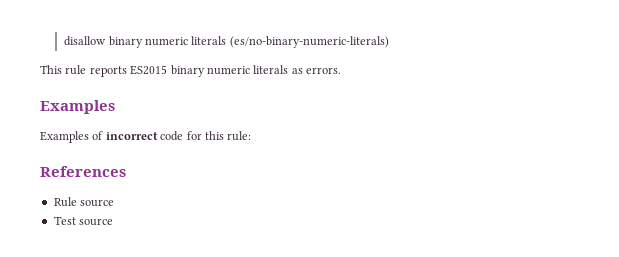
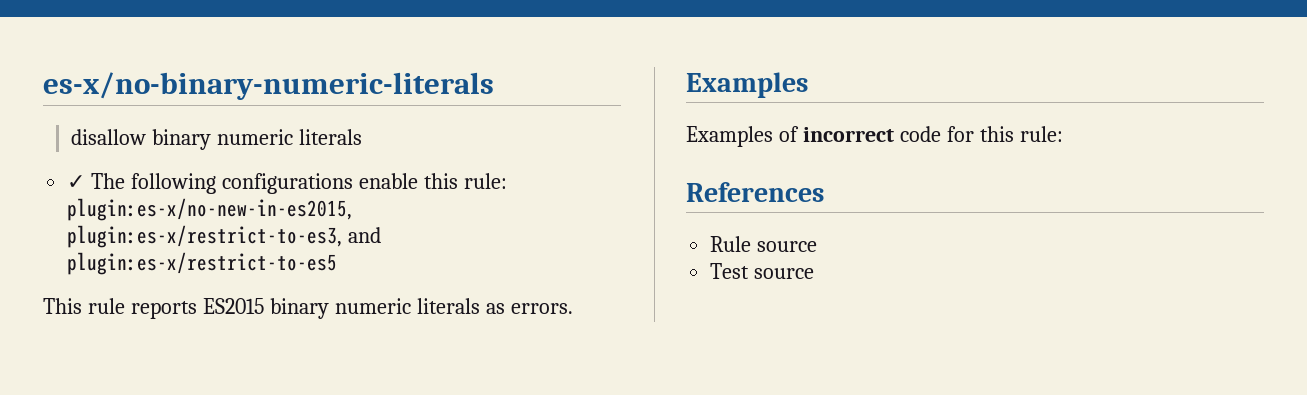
(64, 41) none -> [43,72,494,100] es-x/no-binary-numeric-literals //
[229,36,389,48] (es/no-binary-numeric-literals) -> [67,173,507,194] [67,198,353,221] [67,225,382,248] [67,252,338,275] // ✓ The following configurations enable this rule: plugin:es-x/no-new-in-es2015, plugin:es-x/restrict-to-es3, and plugin:es-x/restrict-to-es5

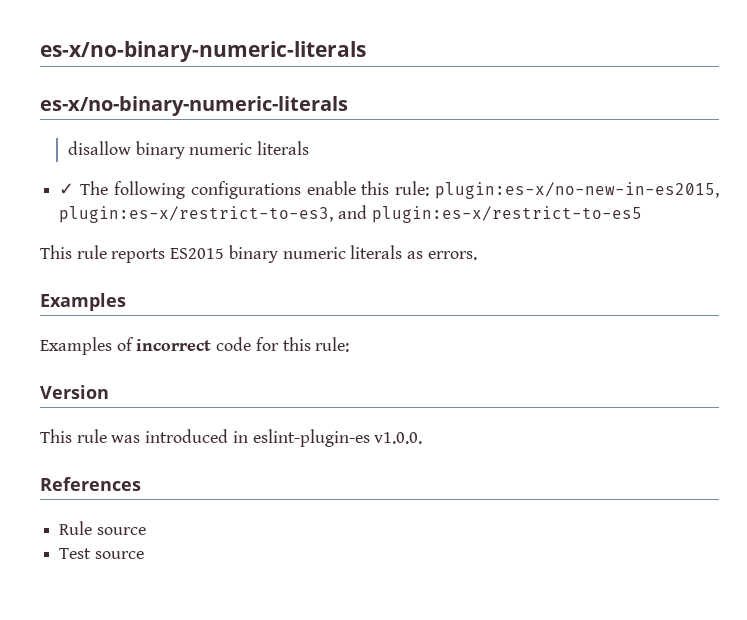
[43,72,494,100] es-x/no-binary-numeric-literals -> [40,41,366,62] [40,96,348,116] es-x/no-binary-numeric-literals // es-x/no-binary-numeric-literals
(1063, 134) none -> [40,385,109,399] [40,429,423,447] // Version // This rule was introduced in eslint-plugin-es v1.0.0.

